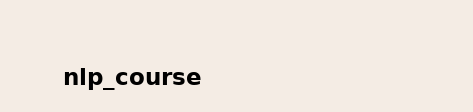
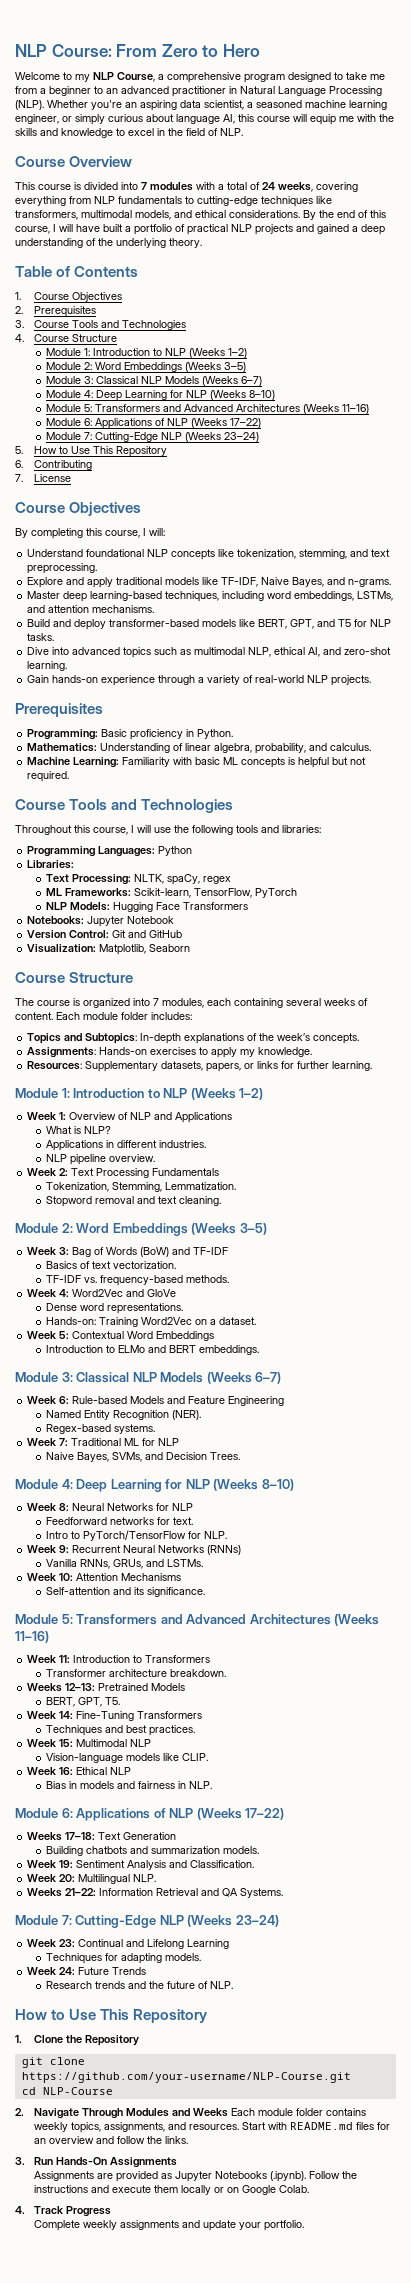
[63,68,202,90] nlp_course -> [15,44,260,57] [15,72,385,83] [15,86,382,97] [15,100,387,111] [15,114,394,125] [15,128,243,138] [15,156,133,167] [15,182,358,192] [15,196,332,207] [15,210,386,220] [15,224,385,235] [15,238,202,248] [15,266,139,277] [15,292,122,302] [15,306,96,317] [15,320,186,330] [15,334,117,342] [45,348,247,358] [45,362,246,372] [45,376,262,386] [45,390,275,401] [45,404,369,414] [45,418,261,429] [45,432,259,442] [15,446,167,457] [15,460,92,470] [15,474,71,482] [15,502,142,516] [15,528,165,539] [27,549,391,560] [27,563,98,574] [27,577,392,588] [27,591,394,602] [27,605,155,613] [27,619,392,630] [27,633,55,641] [27,647,392,658] [27,661,68,671] [27,675,372,686] [15,703,103,717] [27,729,234,740] [27,743,372,754] [27,757,367,768] [27,771,70,782] [15,799,234,813] [15,825,321,835] [27,846,193,857] [27,860,75,869] [45,874,231,885] [45,888,297,898] [45,902,248,912] [27,916,175,927] [27,930,183,939] [27,944,191,955] [15,972,134,983] [15,998,368,1008] [15,1012,192,1020] [27,1033,360,1044] [27,1047,313,1058] [27,1061,373,1072] [15,1088,264,1100] [27,1112,233,1123] [45,1126,111,1134] [45,1140,206,1151] [45,1154,155,1165] [27,1168,220,1178] [45,1182,236,1192] [45,1196,221,1207] [15,1223,267,1236] [27,1247,229,1257] [45,1261,176,1269] [45,1275,229,1286] [27,1289,177,1297] [45,1303,183,1314] [45,1317,256,1327] [27,1331,215,1341] [45,1345,259,1355] [15,1372,282,1384] [27,1396,285,1406] [45,1410,201,1420] [45,1424,155,1434] [27,1438,180,1446] [45,1452,240,1462] [15,1479,294,1492] [27,1503,194,1511] [45,1517,193,1525] [45,1530,227,1541] [27,1545,242,1555] [45,1559,203,1569] [27,1573,182,1581] [45,1587,205,1597] [15,1614,380,1626] [15,1631,49,1643] [27,1655,211,1663] [45,1669,226,1677] [27,1683,186,1692] [45,1697,120,1707] [27,1711,203,1721] [45,1725,195,1736] [27,1739,152,1747] [45,1753,208,1763] [27,1767,132,1775] [45,1781,212,1789] [15,1808,285,1821] [27,1832,177,1841] [45,1846,259,1856] [27,1860,255,1870] [27,1874,157,1884] [27,1888,284,1898] [15,1915,279,1928] [27,1939,230,1949] [45,1953,201,1964] [27,1967,147,1975] [45,1981,233,1989] [15,2009,208,2023] [15,2035,139,2046] [21,2057,85,2068] [21,2072,351,2083] [21,2087,113,2095] [15,2108,366,2119] [33,2122,390,2133] [33,2136,188,2144] [15,2157,177,2168] [33,2171,357,2182] [33,2185,309,2195] [15,2206,111,2217] [33,2220,304,2231] NLP Course: From Zero to Hero // Welcome to my NLP Course, a comprehensive program designed to take me from a beginner to an advanced practitioner in Natural Language Processing (NLP). Whether you're an aspiring data scientist, a seasoned machine learning engineer, or simply curious about language AI, this course will equip me with the skills and knowledge to excel in the field of NLP. // Course Overview // This course is divided into 7 modules with a total of 24 weeks, covering everything from NLP fundamentals to cutting-edge techniques like transformers, multimodal models, and ethical considerations. By the end of this course, I will have built a portfolio of practical NLP projects and gained a deep understanding of the underlying theory. // Table of Contents // 1. Course Objectives // 2. Prerequisites // 3. Course Tools and Technologies // 4. Course Structure // Module 1: Introduction to NLP (Weeks 1–2) // Module 2: Word Embeddings (Weeks 3–5) // Module 3: Classical NLP Models (Weeks 6–7) // Module 4: Deep Learning for NLP (Weeks 8–10) // Module 5: Transformers and Advanced Architectures (Weeks 11–16) // Module 6: Applications of NLP (Weeks 17–22) // Module 7: Cutting-Edge NLP (Weeks 23–24) // 5. How to Use This Repository // 6. Contributing // 7. License // Course Objectives // By completing this course, I will: // Understand foundational NLP concepts like tokenization, stemming, and text preprocessing. // Explore and apply traditional models like TF-IDF, Naive Bayes, and n-grams. // Master deep learning-based techniques, including word embeddings, LSTMs, and attention mechanisms. // Build and deploy transformer-based models like BERT, GPT, and T5 for NLP tasks. // Dive into advanced topics such as multimodal NLP, ethical AI, and zero-shot learning. // Gain hands-on experience through a variety of real-world NLP projects. // Prerequisites // Programming: Basic proficiency in Python. // Mathematics: Understanding of linear algebra, probability, and calculus. // Machine Learning: Familiarity with basic ML concepts is helpful but not required. // Course Tools and Technologies // Throughout this course, I will use the following tools and libraries: // Programming Languages: Python // Libraries: // Text Processing: NLTK, spaCy, regex // ML Frameworks: Scikit-learn, TensorFlow, PyTorch // NLP Models: Hugging Face Transformers // Notebooks: Jupyter Notebook // Version Control: Git and GitHub // Visualization: Matplotlib, Seaborn // Course Structure // The course is organized into 7 modules, each containing several weeks of content. Each module folder includes: // Topics and Subtopics: In-depth explanations of the week’s concepts. // Assignments: Hands-on exercises to apply my knowledge. // Resources: Supplementary datasets, papers, or links for further learning. // Module 1: Introduction to NLP (Weeks 1–2) // Week 1: Overview of NLP and Applications // What is NLP? // Applications in different industries. // NLP pipeline overview. // Week 2: Text Processing Fundamentals // Tokenization, Stemming, Lemmatization. // Stopword removal and text cleaning. // Module 2: Word Embeddings (Weeks 3–5) // Week 3: Bag of Words (BoW) and TF-IDF // Basics of text vectorization. // TF-IDF vs. frequency-based methods. // Week 4: Word2Vec and GloVe // Dense word representations. // Hands-on: Training Word2Vec on a dataset. // Week 5: Contextual Word Embeddings // Introduction to ELMo and BERT embeddings. // Module 3: Classical NLP Models (Weeks 6–7) // Week 6: Rule-based Models and Feature Engineering // Named Entity Recognition (NER). // Regex-based systems. // Week 7: Traditional ML for NLP // Naive Bayes, SVMs, and Decision Trees. // Module 4: Deep Learning for NLP (Weeks 8–10) // Week 8: Neural Networks for NLP // Feedforward networks for text. // Intro to PyTorch/TensorFlow for NLP. // Week 9: Recurrent Neural Networks (RNNs) // Vanilla RNNs, GRUs, and LSTMs. // Week 10: Attention Mechanisms // Self-attention and its significance. // Module 5: Transformers and Advanced Architectures (Weeks 11–16) // Week 11: Introduction to Transformers // Transformer architecture breakdown. // Weeks 12–13: Pretrained Models // BERT, GPT, T5. // Week 14: Fine-Tuning Transformers // Techniques and best practices. // Week 15: Multimodal NLP // Vision-language models like CLIP. // Week 16: Ethical NLP // Bias in models and fairness in NLP. // Module 6: Applications of NLP (Weeks 17–22) // Weeks 17–18: Text Generation // Building chatbots and summarization models. // Week 19: Sentiment Analysis and Classification. // Week 20: Multilingual NLP. // Weeks 21–22: Information Retrieval and QA Systems. // Module 7: Cutting-Edge NLP (Weeks 23–24) // Week 23: Continual and Lifelong Learning // Techniques for adapting models. // Week 24: Future Trends // Research trends and the future of NLP. // How to Use This Repository // 1. Clone the Repository // git clone https://github.com/your-username/NLP-Course.git // cd NLP-Course // 2. Navigate Through Modules and Weeks Each module folder contains weekly topics, assignments, and resources. Start with README.md files for an overview and follow the links. // 3. Run Hands-On Assignments // Assignments are provided as Jupyter Notebooks (.ipynb). Follow the instructions and execute them locally or on Google Colab. // 4. Track Progress // Complete weekly assignments and update your portfolio.

